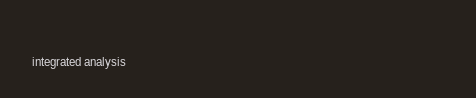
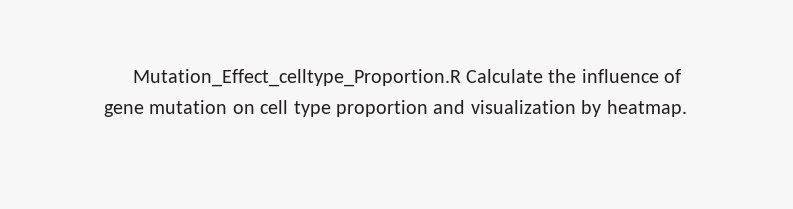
[32,57,127,69] integrated analysis -> [132,69,682,87] [104,100,687,117] Mutation_Effect_celltype_Proportion.R Calculate the influence of gene mutation on cell type proportion and visualization by heatmap.

